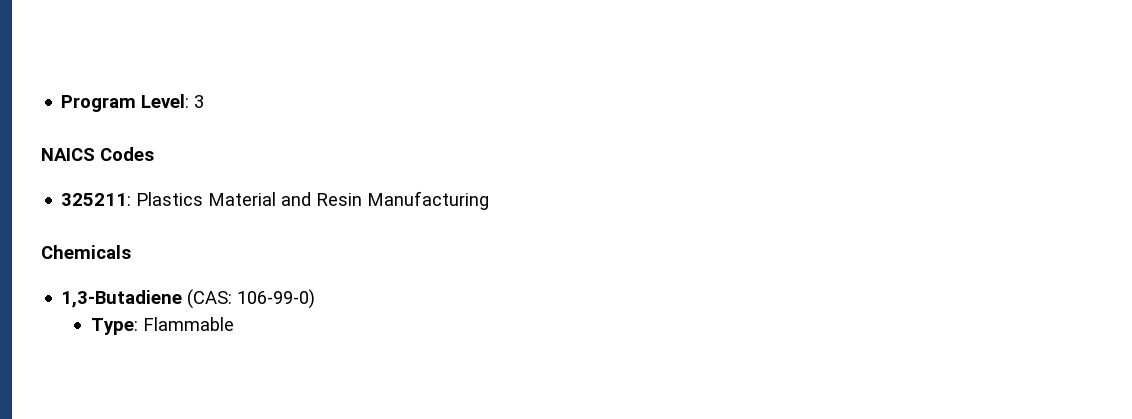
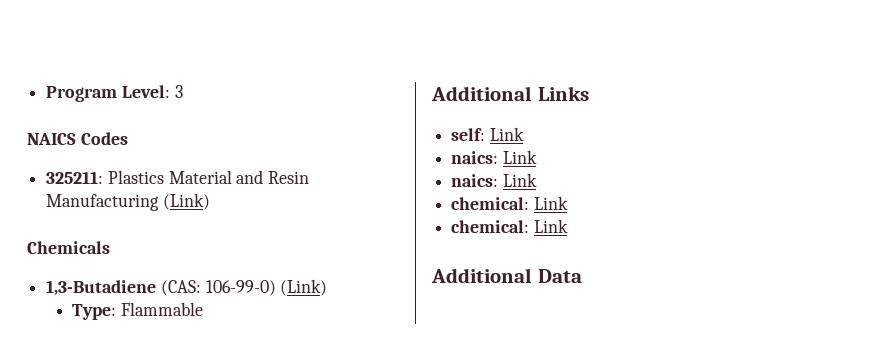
(490, 200) none -> [162,193,210,210] (Link)
(316, 299) none -> [280,279,328,296] (Link)
(234, 324) none -> [431,86,589,101] [451,127,524,141] [451,150,537,164] [451,173,537,187] [451,196,568,210] [451,219,568,233] [431,268,582,283] // Additional Links // self: Link // naics: Link // naics: Link // chemical: Link // chemical: Link // Additional Data

